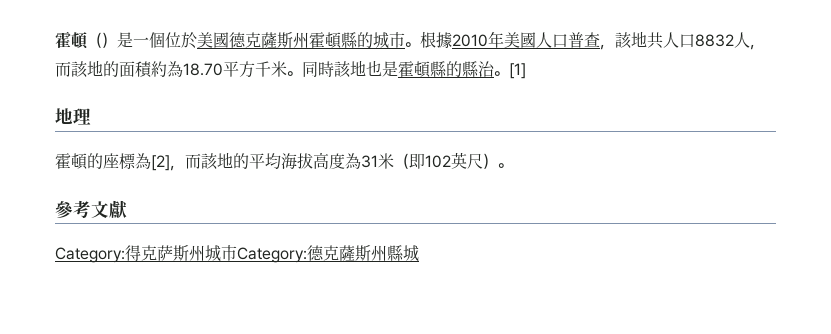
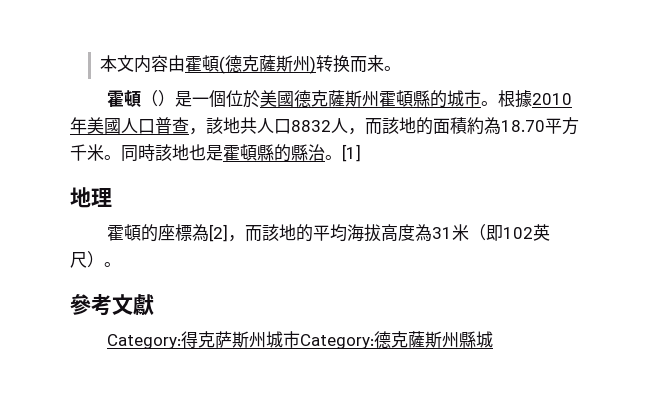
(55, 40) none -> [100,55,402,74] 本文内容由霍頓(德克薩斯州)转换而来。 //

